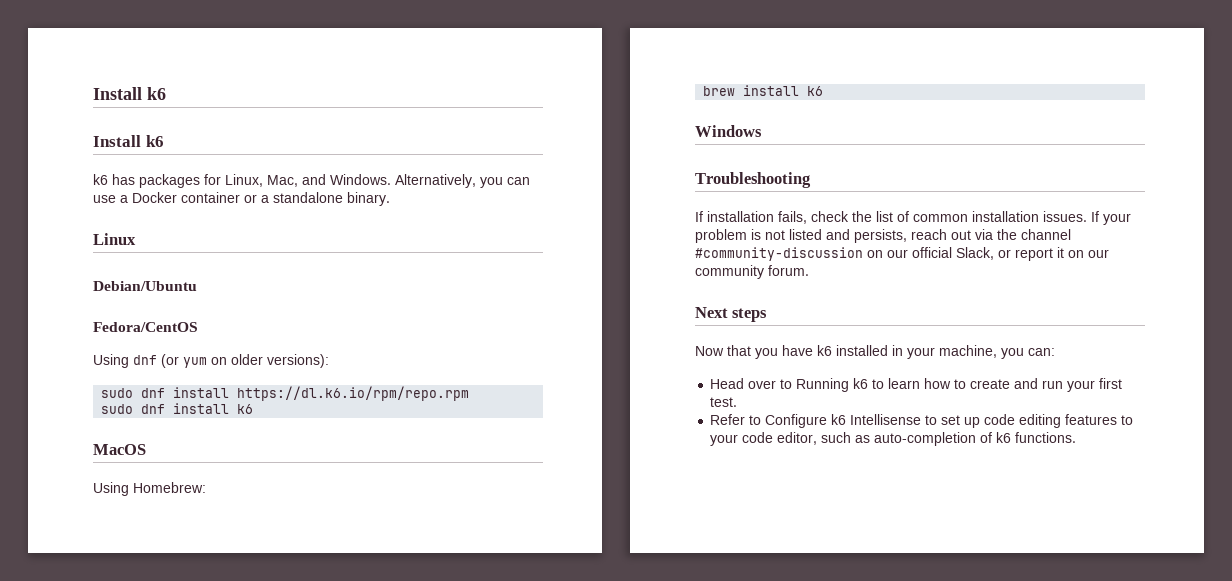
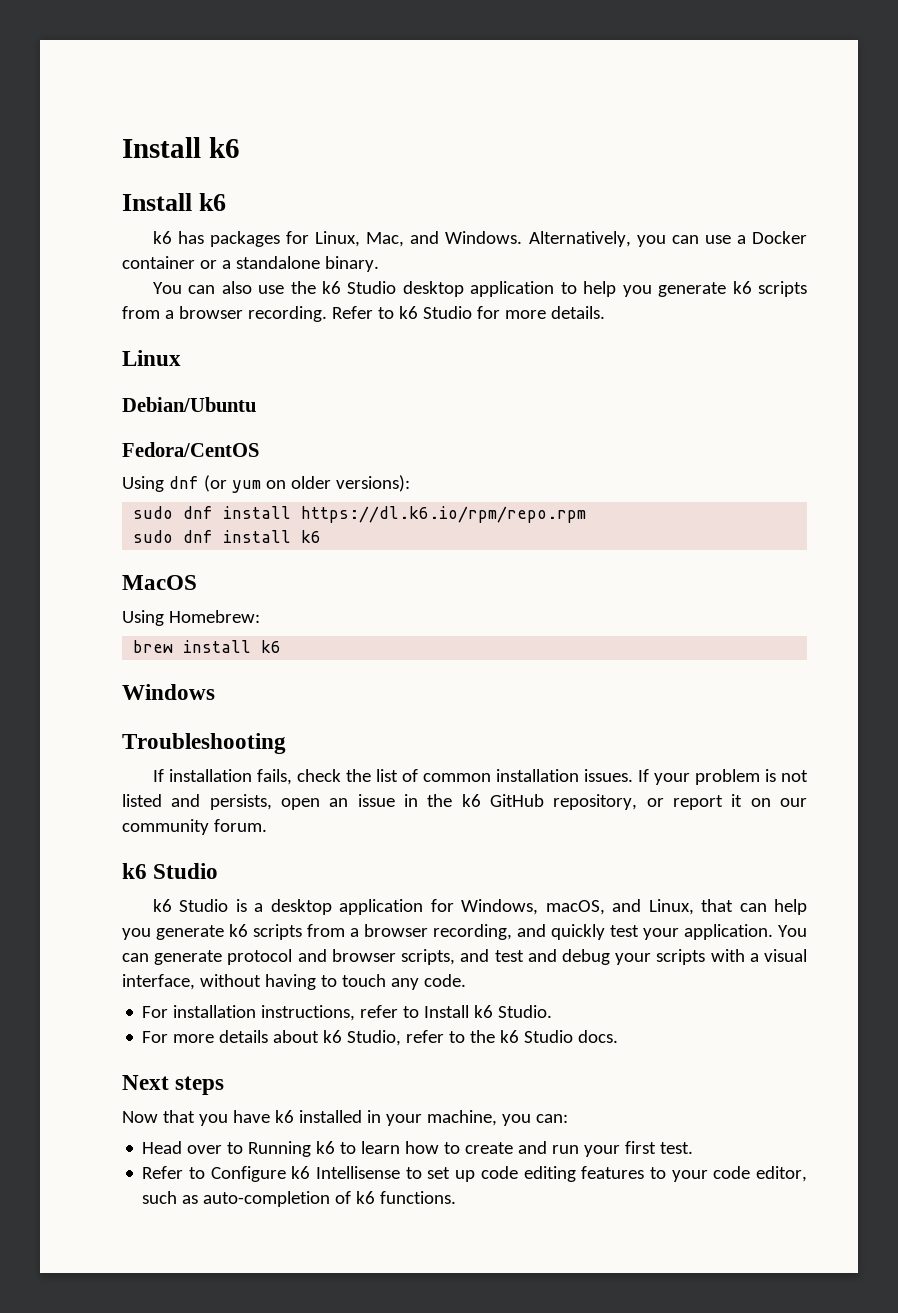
(390, 199) none -> [152,281,807,297] [122,306,605,322] // You can also use the k6 Studio desktop application to help you generate k6 scripts from a browser recording. Refer to k6 Studio for more details.
[911,229,1071,240] [695,247,994,261] reach out via the channel #community-discussion on our official Slack, -> [281,794,638,810] open an issue in the k6 GitHub repository,
(809, 270) none -> [122,863,219,879] [152,899,808,915] [122,924,807,940] [122,949,807,965] [122,974,466,990] [142,1005,553,1021] [142,1030,619,1046] // k6 Studio // k6 Studio is a desktop application for Windows, macOS, and Linux, that can help you generate k6 scripts from a browser recording, and quickly test your application. You can generate protocol and browser scripts, and test and debug your scripts with a visual interface, without having to touch any code. // For installation instructions, refer to Install k6 Studio. // For more details about k6 Studio, refer to the k6 Studio docs.

